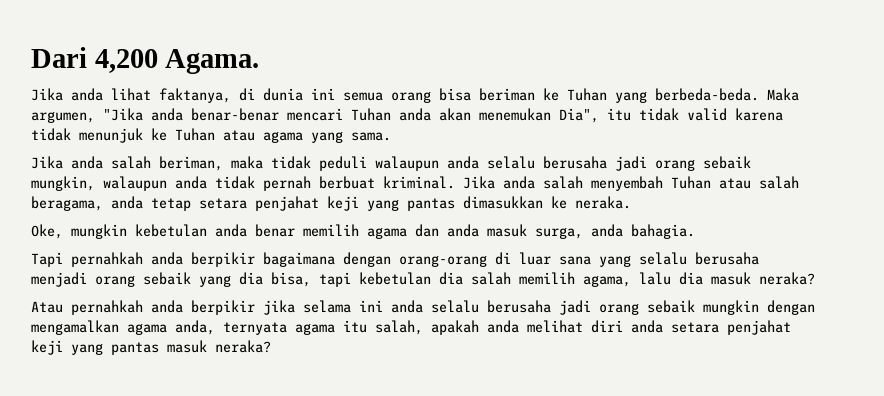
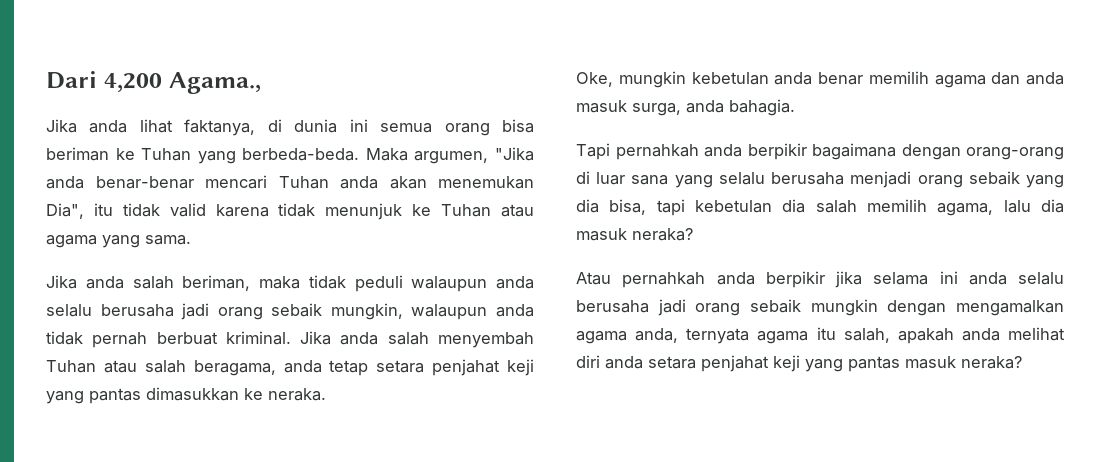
[165,49,260,74] Agama. -> [168,72,261,94] Agama.,

